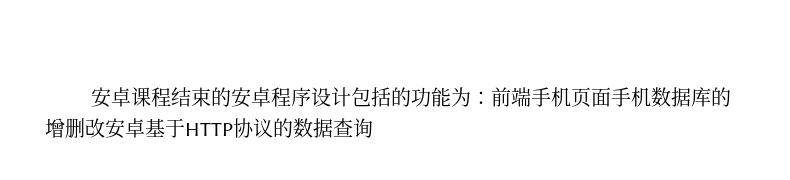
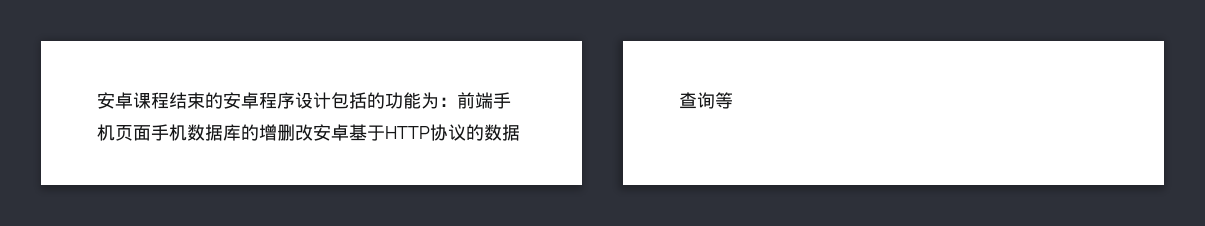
(373, 128) none -> [715,92,733,109] 等

